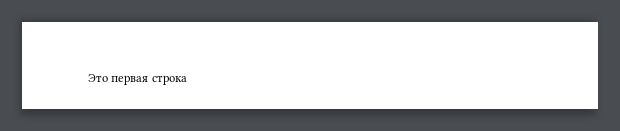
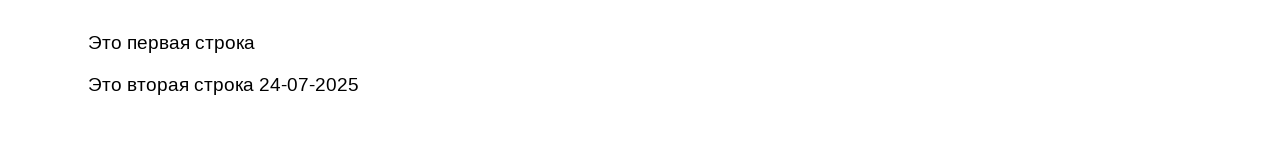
(187, 80) none -> [88,78,360,95] // Это вторая строка 24-07-2025

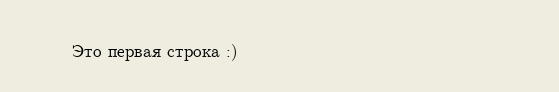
[88,78,360,95] // Это вторая строка 24-07-2025 -> [226,44,238,61] :)

